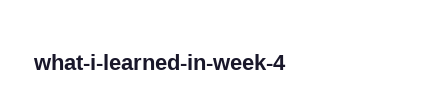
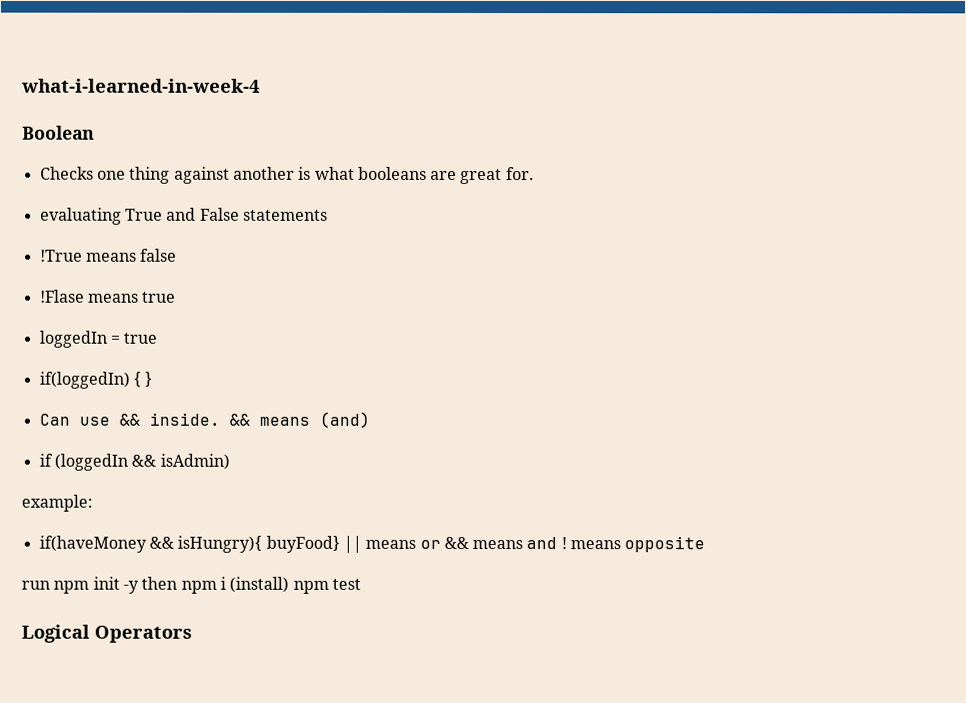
(286, 62) none -> [22,125,95,140] [39,166,534,185] [39,207,328,225] [39,248,178,262] [39,289,177,303] [39,330,159,348] [38,371,153,389] [38,411,370,428] [38,453,230,471] [21,494,93,512] [38,535,706,553] [21,576,361,594] [21,624,192,643] // Boolean // Checks one thing against another is what booleans are great for. // evaluating True and False statements // !True means false // !Flase means true // loggedIn = true // if(loggedIn) { } // Can use && inside. && means (and) // if (loggedIn && isAdmin) // example: // if(haveMoney && isHungry){ buyFood} || means or && means and ! means opposite // run npm init -y then npm i (install) npm test // Logical Operators

